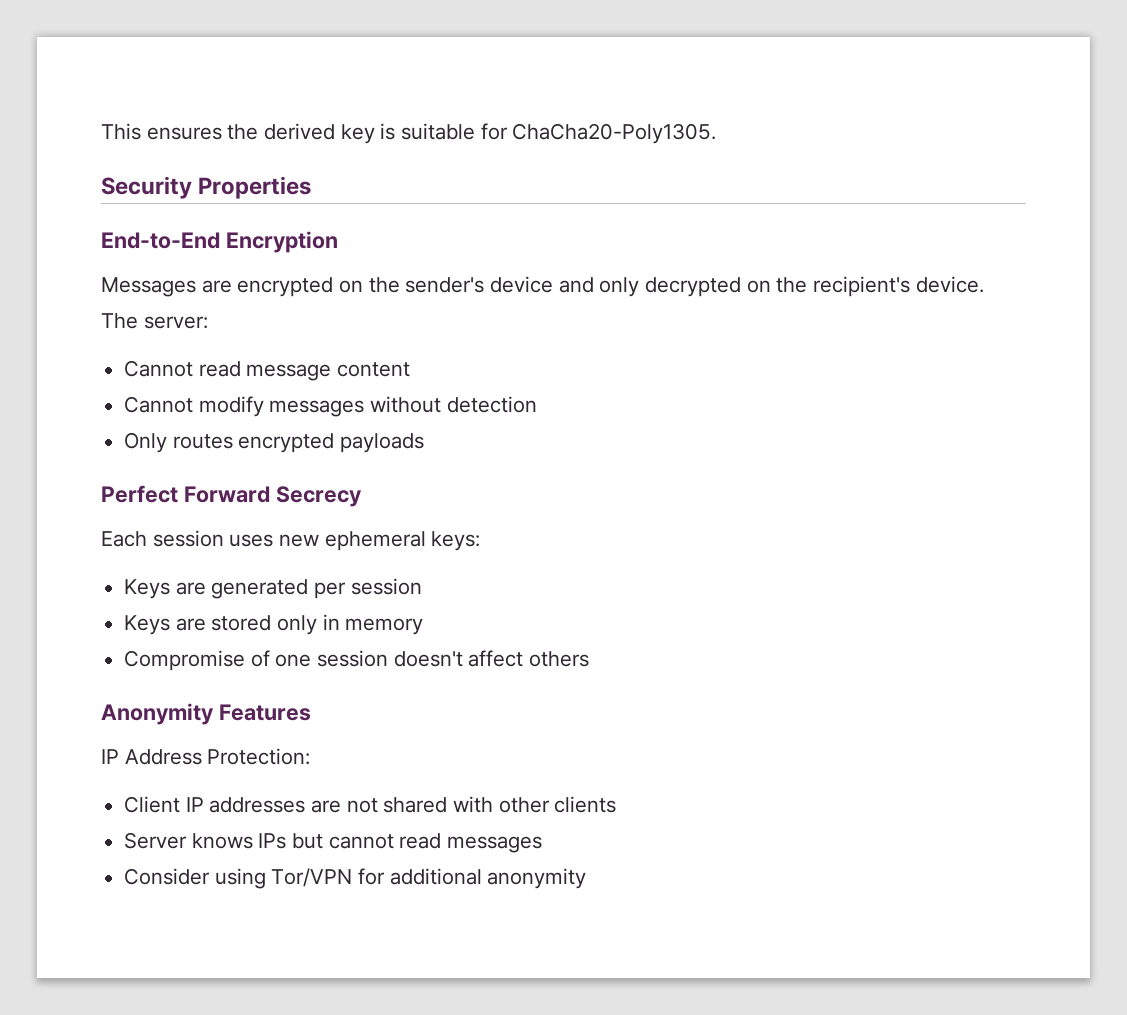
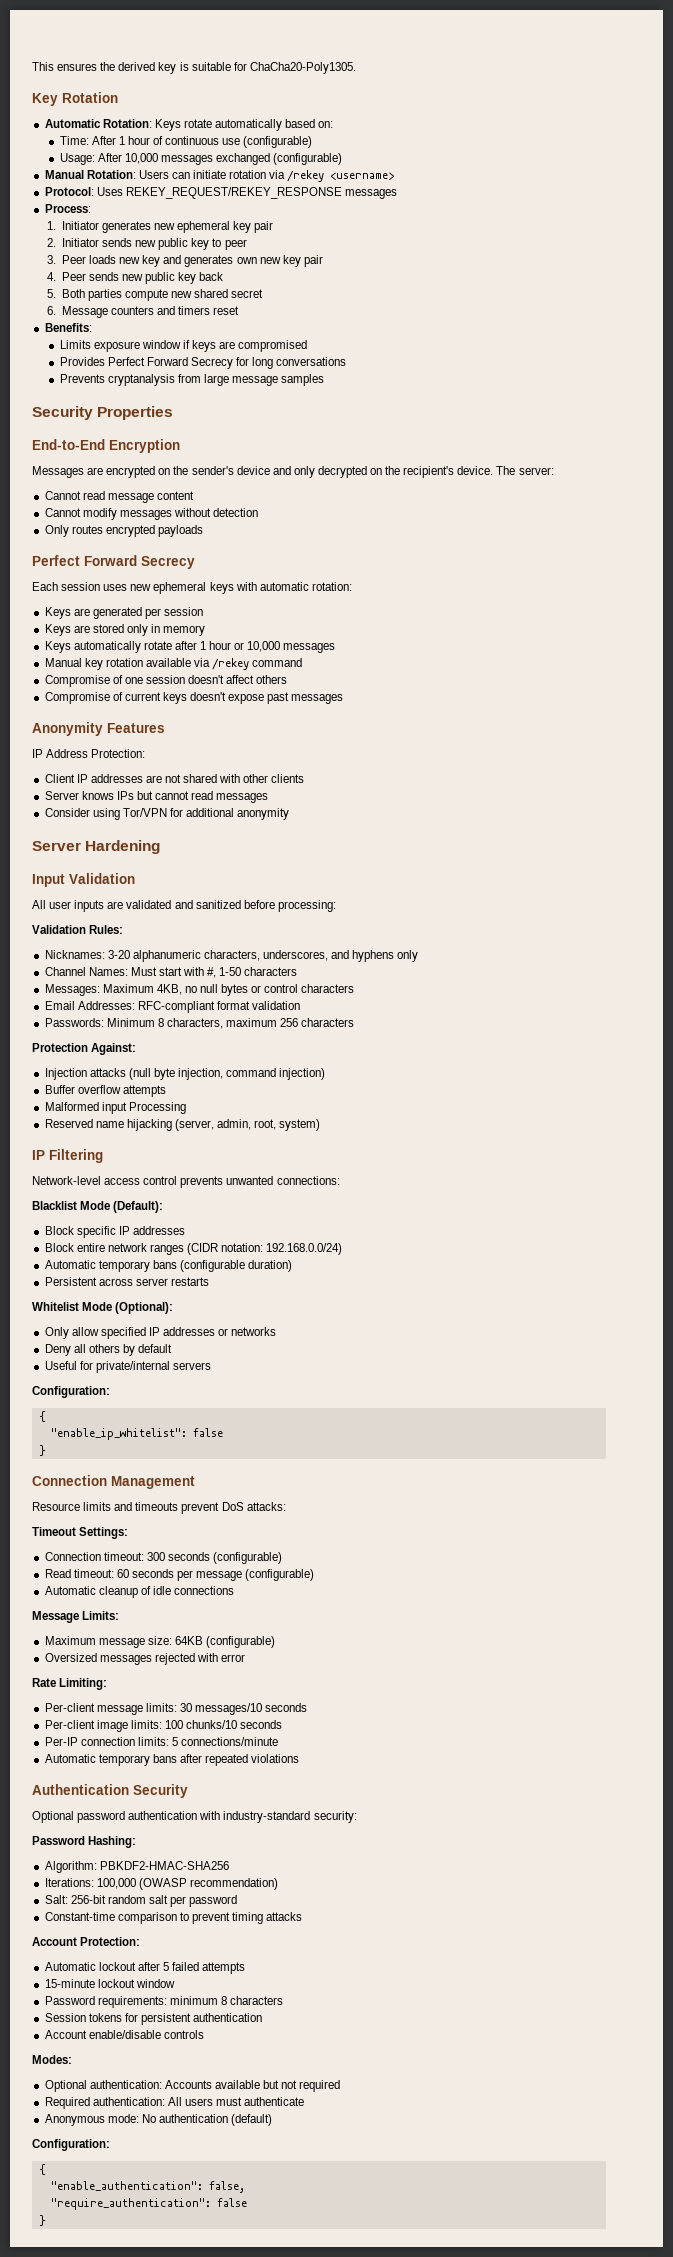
(717, 133) none -> [32,92,118,106] [44,119,334,131] [59,136,313,148] [59,153,343,165] [44,170,395,182] [44,187,397,199] [44,204,91,213] [46,221,274,233] [46,238,247,250] [46,255,323,267] [46,272,224,284] [46,289,264,301] [46,306,240,318] [44,323,92,332] [59,340,308,352] [59,357,347,369] [59,374,325,386] // Key Rotation // Automatic Rotation: Keys rotate automatically based on: // Time: After 1 hour of continuous use (configurable) // Usage: After 10,000 messages exchanged (configurable) // Manual Rotation: Users can initiate rotation via /rekey <username> // Protocol: Uses REKEY_REQUEST/REKEY_RESPONSE messages // Process: // 1. Initiator generates new ephemeral key pair // 2. Initiator sends new public key to peer // 3. Peer loads new key and generates own new key pair // 4. Peer sends new public key back // 5. Both parties compute new shared secret // 6. Message counters and timers reset // Benefits: // Limits exposure window if keys are compromised // Provides Perfect Forward Secrecy for long conversations // Prevents cryptanalysis from large message samples
[431,531,481,551] keys: -> [209,582,352,594] keys with automatic rotation:
(424, 626) none -> [44,641,336,653] [44,658,303,670] // Keys automatically rotate after 1 hour or 10,000 messages // Manual key rotation available via /rekey command
(590, 659) none -> [44,692,344,704] // Compromise of current keys doesn't expose past messages
(587, 878) none -> [32,840,161,854] [32,873,135,887] [32,900,336,912] [32,925,124,934] [44,950,419,962] [44,967,298,978] [44,984,355,996] [44,1001,301,1013] [44,1018,355,1029] [32,1043,137,1055] [44,1068,326,1080] [44,1085,166,1097] [44,1102,186,1114] [44,1119,321,1131] [32,1149,103,1163] [32,1176,340,1188] [32,1201,164,1213] [44,1226,185,1238] [44,1243,343,1255] [44,1260,293,1272] [44,1277,209,1286] [32,1302,174,1314] [44,1327,277,1339] [44,1344,173,1356] [44,1361,211,1373] [32,1386,110,1398] [38,1411,46,1422] [50,1428,223,1440] [38,1445,46,1456] [32,1475,195,1489] [32,1502,286,1514] [32,1527,129,1539] [44,1552,283,1564] [44,1569,315,1581] [44,1586,235,1598] [32,1611,120,1623] [44,1636,276,1648] [44,1653,246,1665] [32,1678,108,1690] [44,1703,308,1715] [44,1720,283,1732] [44,1737,279,1746] [44,1754,300,1766] [32,1784,188,1798] [32,1811,357,1823] [32,1836,137,1848] [44,1861,229,1873] [44,1878,278,1890] [44,1895,238,1907] [44,1912,303,1924] [32,1937,141,1946] [44,1962,246,1974] [44,1979,175,1988] [44,1996,284,2008] [44,2013,263,2025] [44,2030,204,2039] [32,2055,72,2064] [44,2080,341,2092] [44,2097,305,2109] [44,2114,273,2126] [32,2139,110,2151] [38,2164,46,2175] [50,2181,245,2193] [50,2198,247,2210] [38,2215,46,2226] // Server Hardening // Input Validation // All user inputs are validated and sanitized before processing: // Validation Rules: // Nicknames: 3-20 alphanumeric characters, underscores, and hyphens only // Channel Names: Must start with #, 1-50 characters // Messages: Maximum 4KB, no null bytes or control characters // Email Addresses: RFC-compliant format validation // Passwords: Minimum 8 characters, maximum 256 characters // Protection Against: // Injection attacks (null byte injection, command injection) // Buffer overflow attempts // Malformed input Processing // Reserved name hijacking (server, admin, root, system) // IP Filtering // Network-level access control prevents unwanted connections: // Blacklist Mode (Default): // Block specific IP addresses // Block entire network ranges (CIDR notation: 192.168.0.0/24) // Automatic temporary bans (configurable duration) // Persistent across server restarts // Whitelist Mode (Optional): // Only allow specified IP addresses or networks // Deny all others by default // Useful for private/internal servers // Configuration: // { // "enable_ip_whitelist": false // } // Connection Management // Resource limits and timeouts prevent DoS attacks: // Timeout Settings: // Connection timeout: 300 seconds (configurable) // Read timeout: 60 seconds per message (configurable) // Automatic cleanup of idle connections // Message Limits: // Maximum message size: 64KB (configurable) // Oversized messages rejected with error // Rate Limiting: // Per-client message limits: 30 messages/10 seconds // Per-client image limits: 100 chunks/10 seconds // Per-IP connection limits: 5 connections/minute // Automatic temporary bans after repeated violations // Authentication Security // Optional password authentication with industry-standard security: // Password Hashing: // Algorithm: PBKDF2-HMAC-SHA256 // Iterations: 100,000 (OWASP recommendation) // Salt: 256-bit random salt per password // Constant-time comparison to prevent timing attacks // Account Protection: // Automatic lockout after 5 failed attempts // 15-minute lockout window // Password requirements: minimum 8 characters // Session tokens for persistent authentication // Account enable/disable controls // Modes: // Optional authentication: Accounts available but not required // Required authentication: All users must authenticate // Anonymous mode: No authentication (default) // Configuration: // { // "enable_authentication": false, // "require_authentication": false // }

